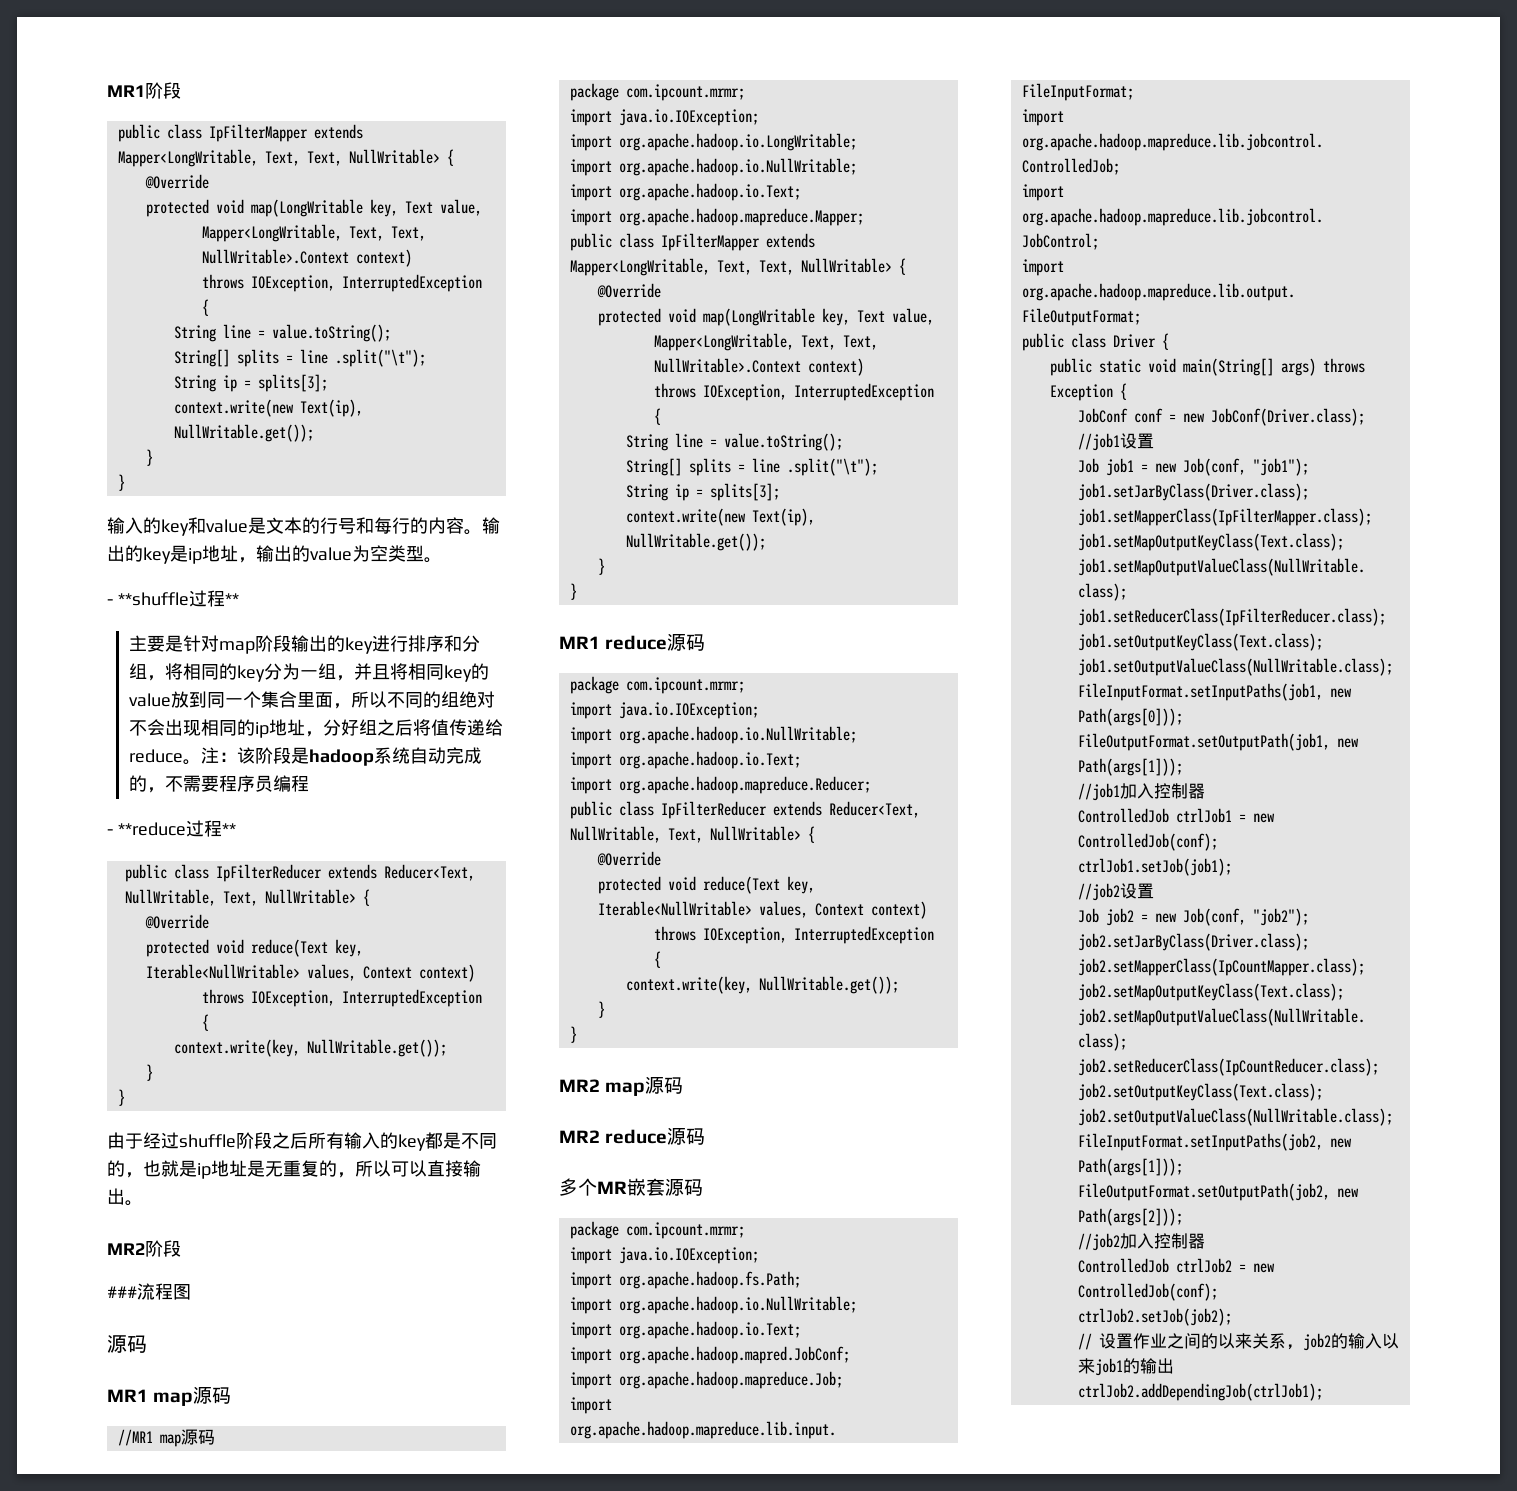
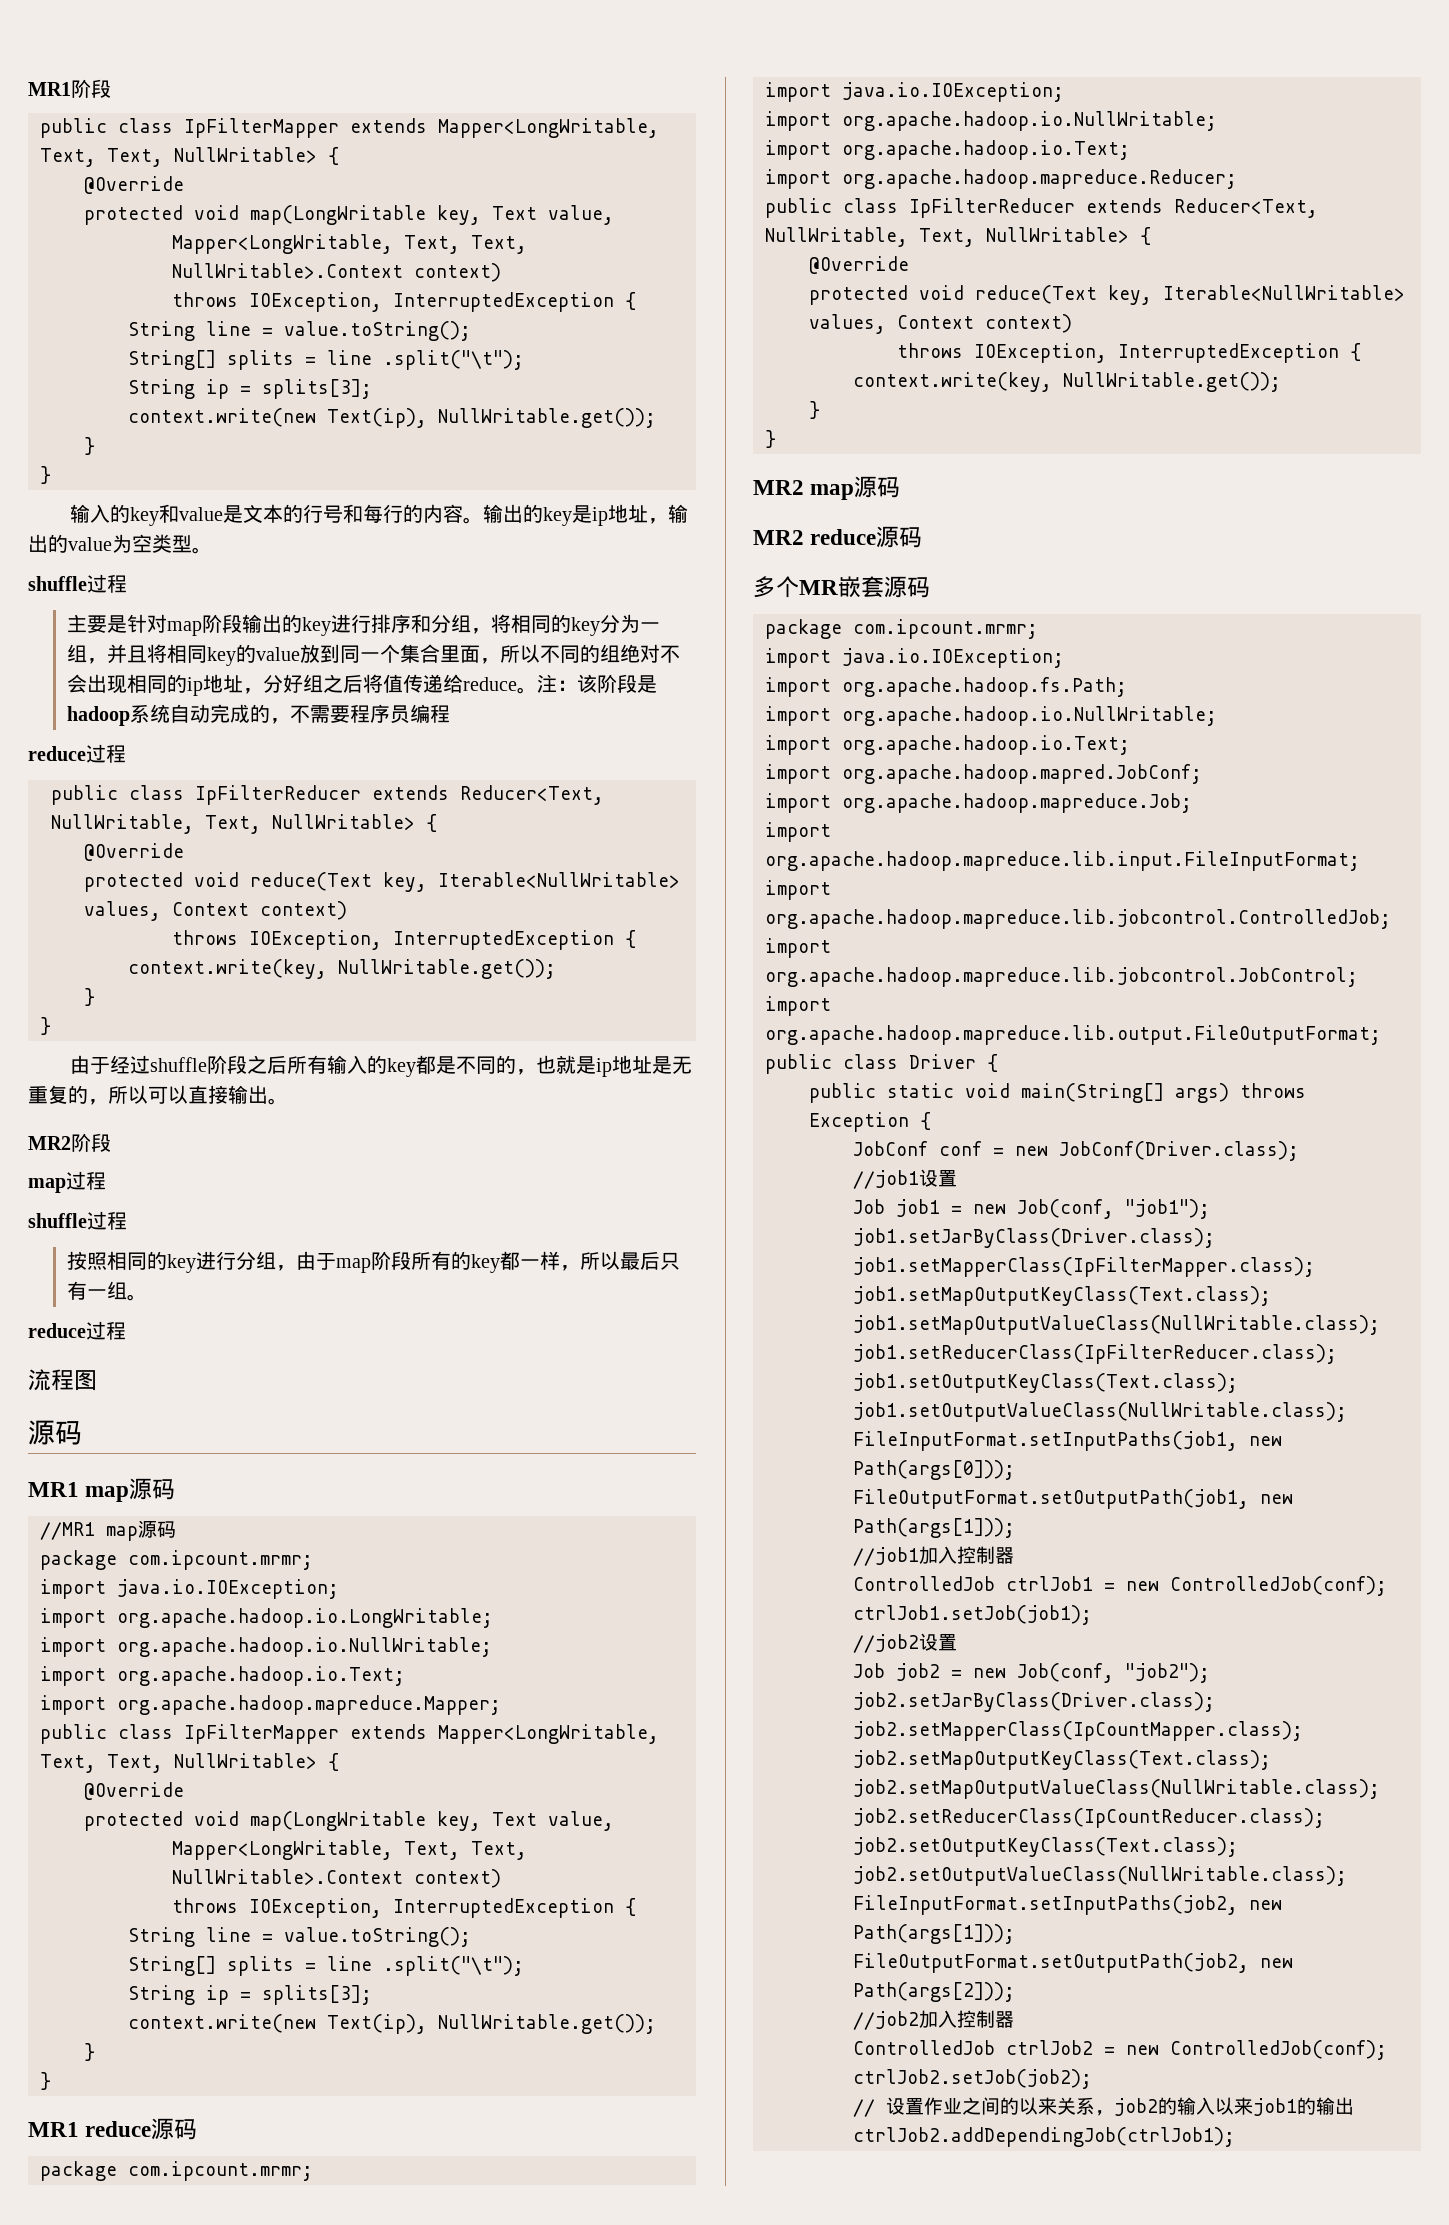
[107,590,239,607] - **shuffle过程** -> [28,574,127,593] shuffle过程
[107,820,236,837] - **reduce过程** -> [28,744,126,763] reduce过程
[107,1286,137,1298] ### -> [28,1171,106,1193] [28,1211,127,1230] [67,1251,681,1273] [67,1281,148,1301] [28,1321,126,1340] map过程 // shuffle过程 // 按照相同的key进行分组，由于map阶段所有的key都一样，所以最后只有一组。 // reduce过程 //

